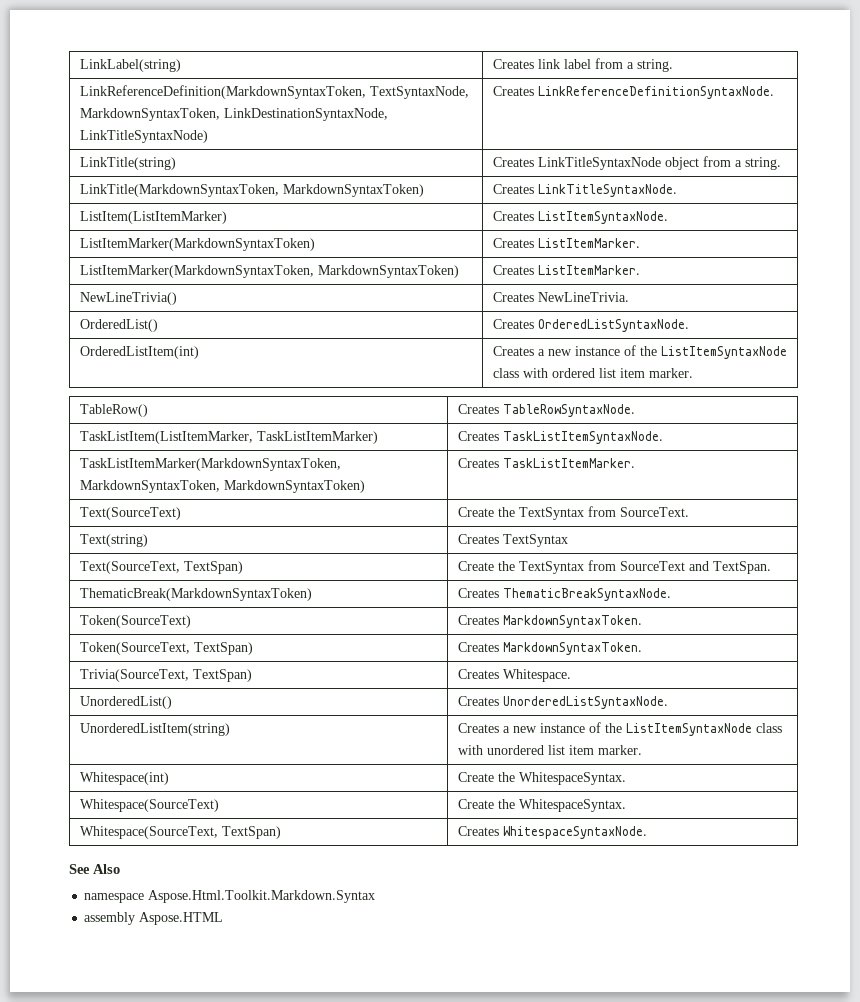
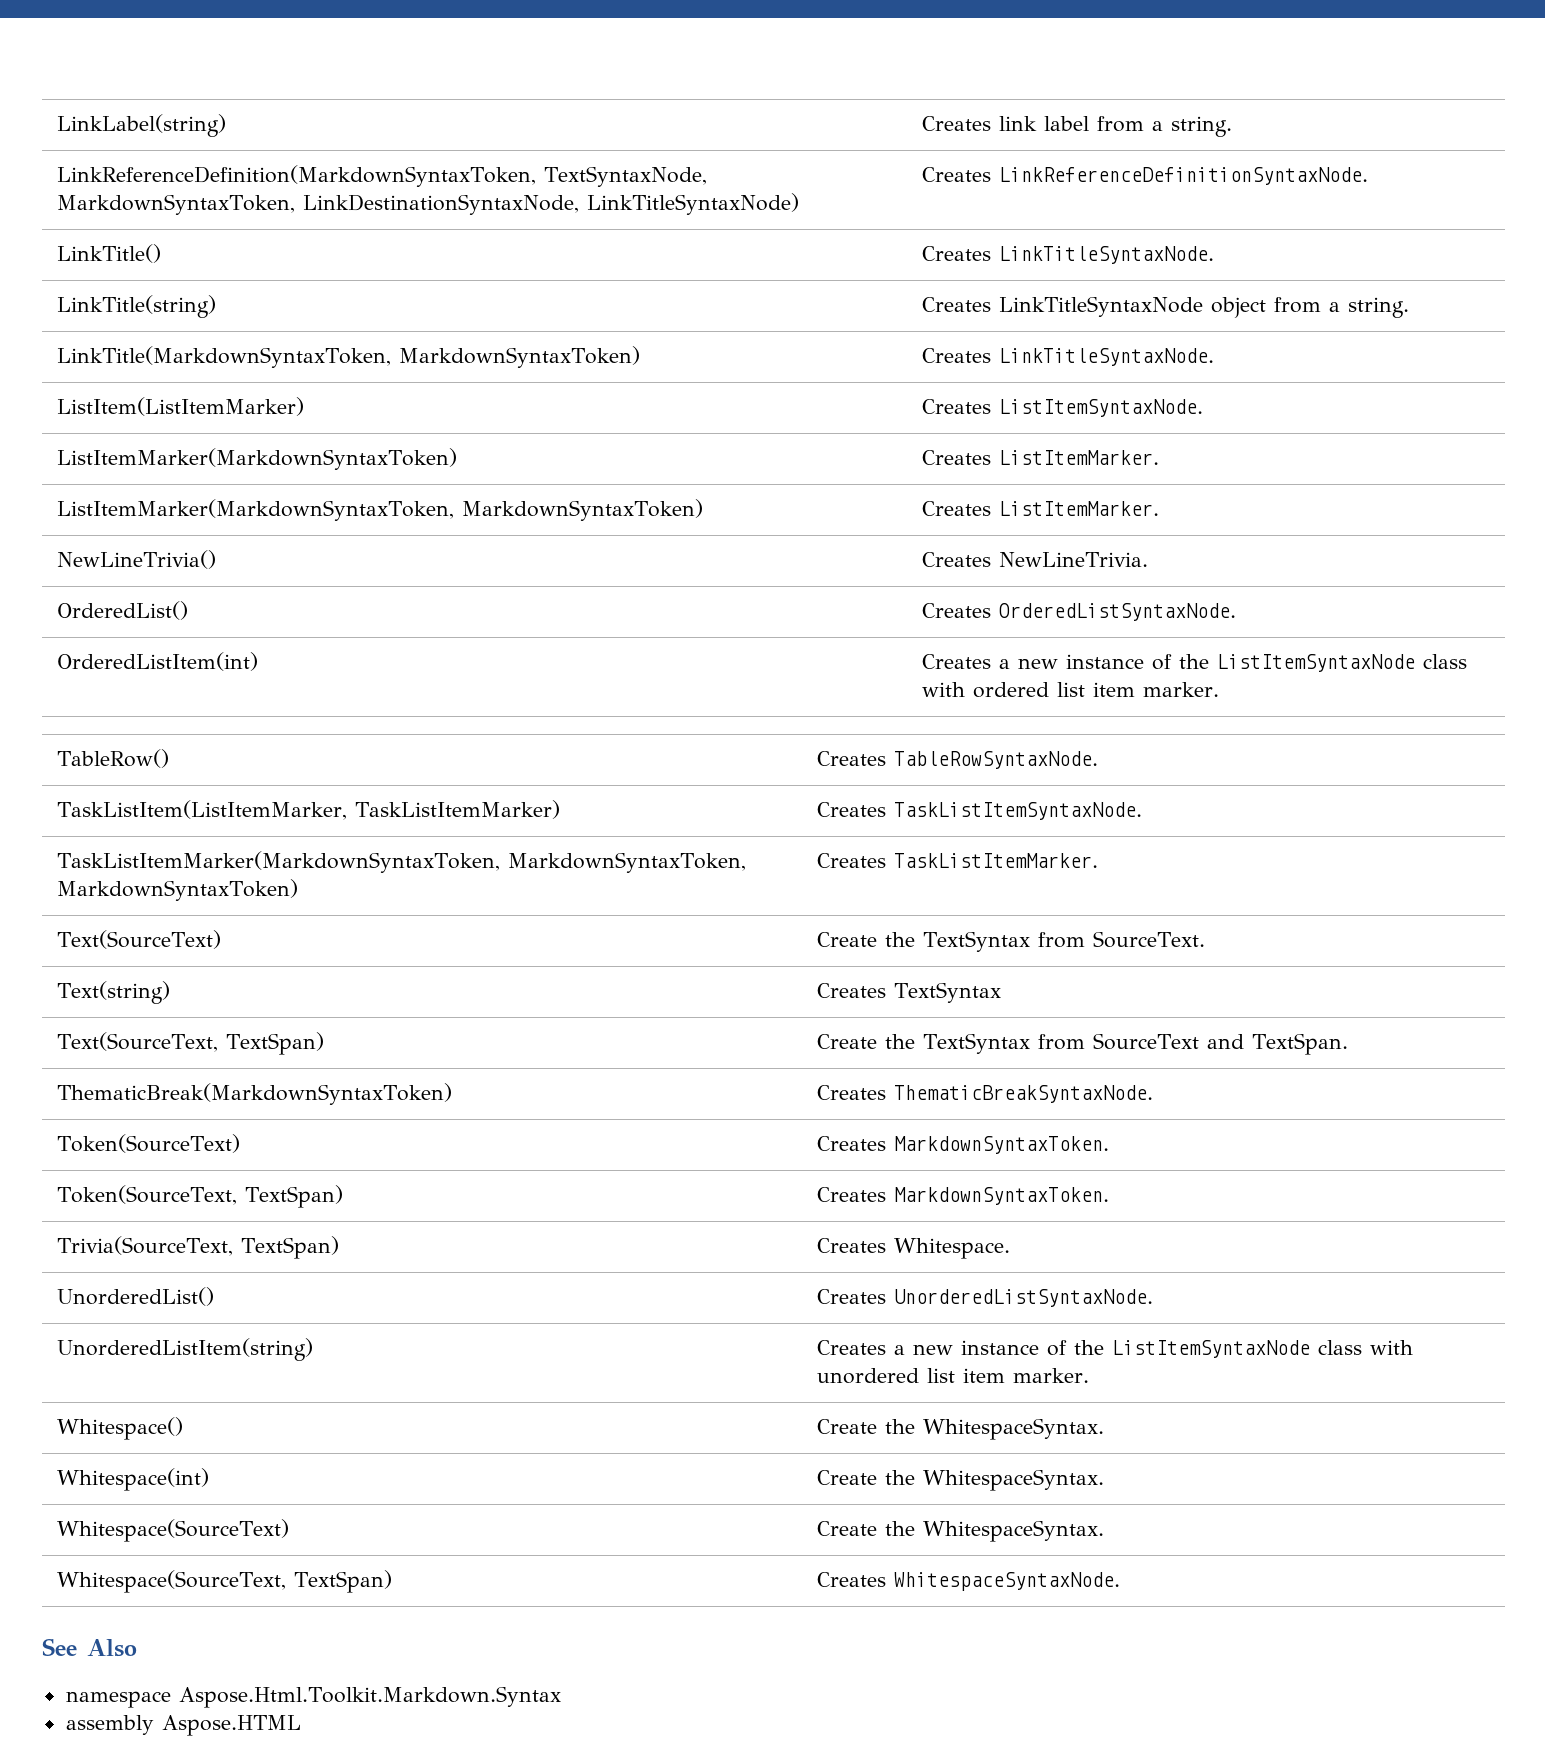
(774, 92) none -> [57,244,162,263] [922,246,1215,264] // LinkTitle() | Creates LinkTitleSyntaxNode.
(642, 750) none -> [57,1417,184,1440] [817,1418,1105,1440] // Whitespace() | Create the WhitespaceSyntax.

